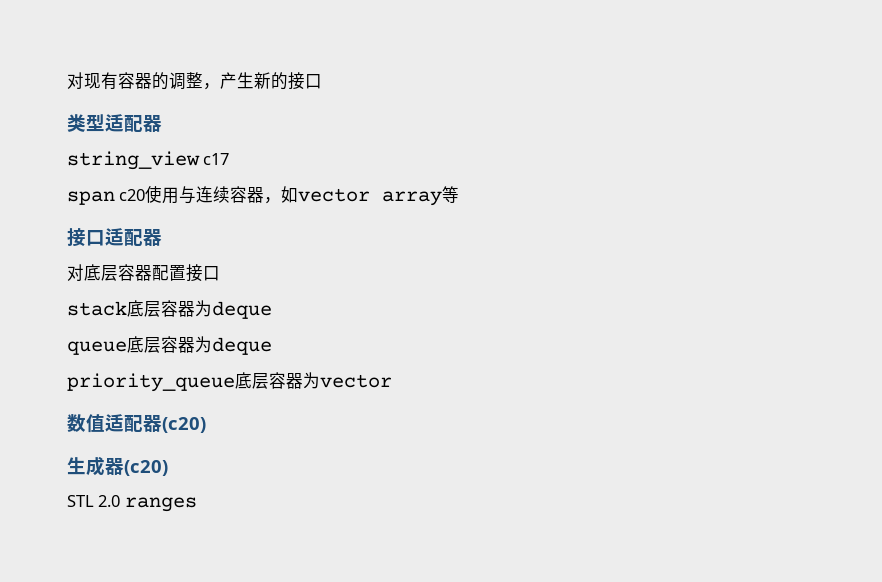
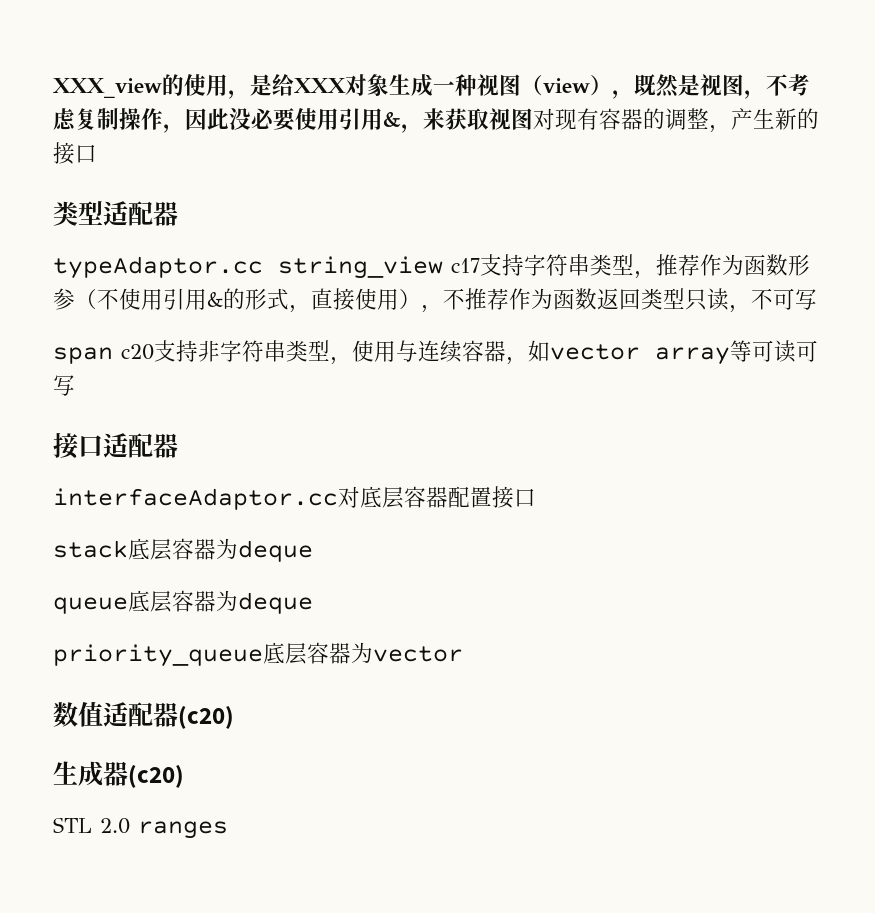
(67, 80) none -> [53,74,810,99] [53,108,533,133] XXX_view的使用，是给XXX对象生成一种视图（view），既然是视图，不考虑复制操作，因此没必要使用引用&，来获取视图
(162, 123) none -> [53,256,263,279] typeAdaptor.cc
[67,189,146,205] // span c20 -> [480,254,810,279] [53,288,817,313] [53,340,352,365] 支持字符串类型，推荐作为函数形参（不使用引用&的形式，直接使用），不推荐作为函数返回类型只读，不可写 // span c20支持非字符串类型，
(460, 194) none -> [752,340,818,363] [53,375,75,396] 可读可写
(162, 237) none -> [53,488,338,510] interfaceAdaptor.cc

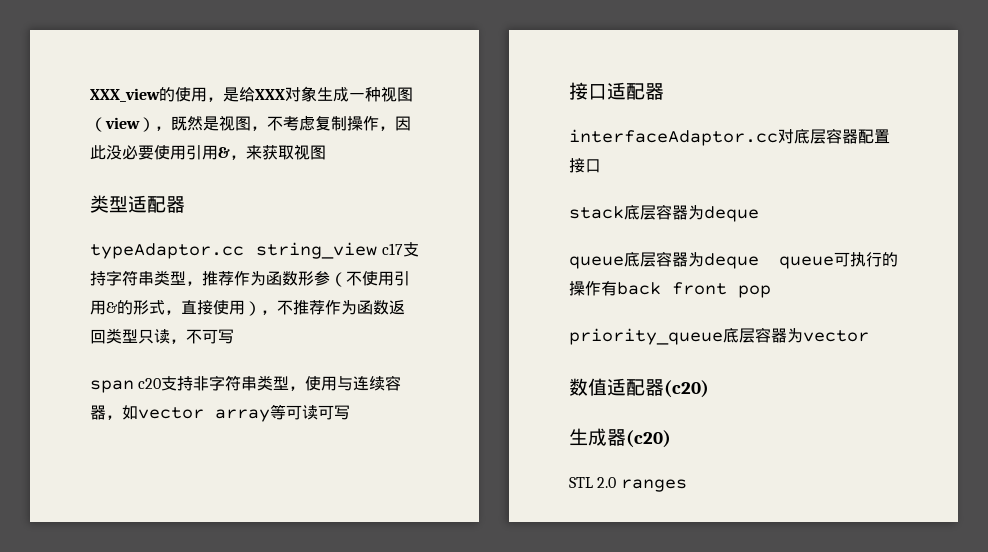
[533,108,819,133] [53,142,97,164] 对现有容器的调整，产生新的接口 -> (326, 152) none
(313, 603) none -> [779,252,898,269] [569,281,771,298] queue可执行的操作有back front pop

